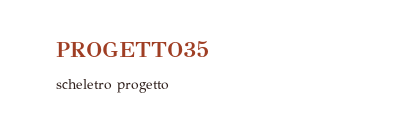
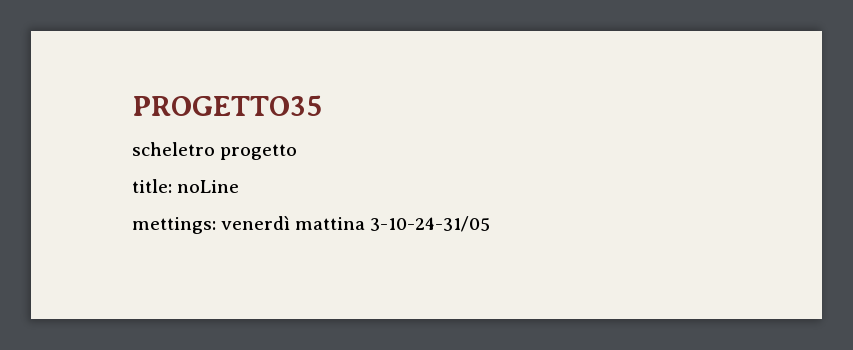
(169, 87) none -> [132,179,240,193] [132,216,491,234] // title: noLine // mettings: venerdì mattina 3-10-24-31/05

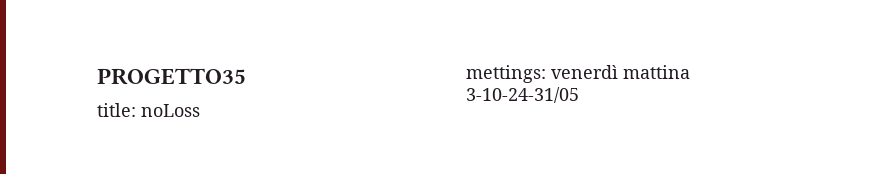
[132,142,298,160] // scheletro progetto -> (246, 76) none
[177,180,240,193] noLine -> [141,104,200,117] noLoss

